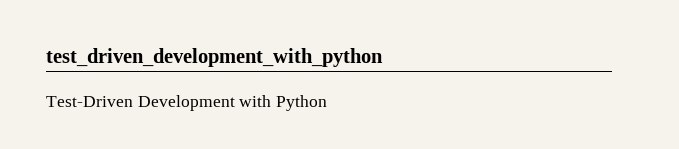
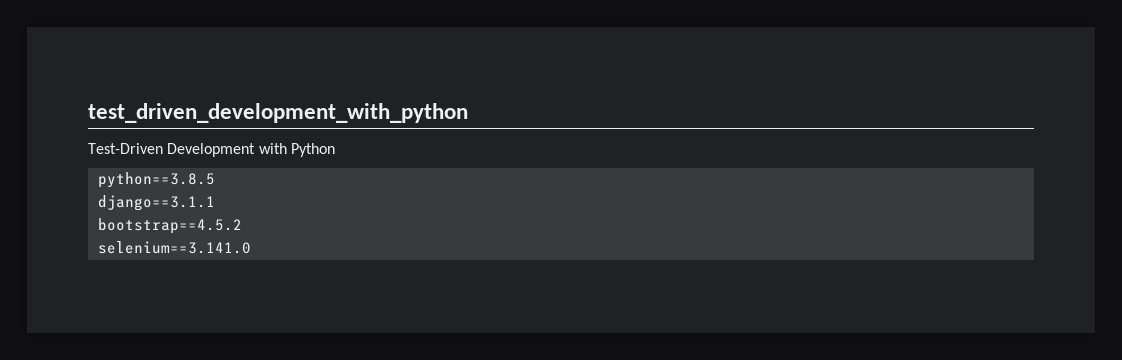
(328, 103) none -> [97,172,215,188] [97,195,215,211] [97,218,242,234] [97,241,251,254] // python==3.8.5 // django==3.1.1 // bootstrap==4.5.2 // selenium==3.141.0

